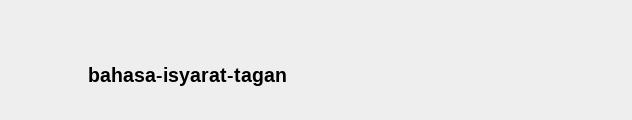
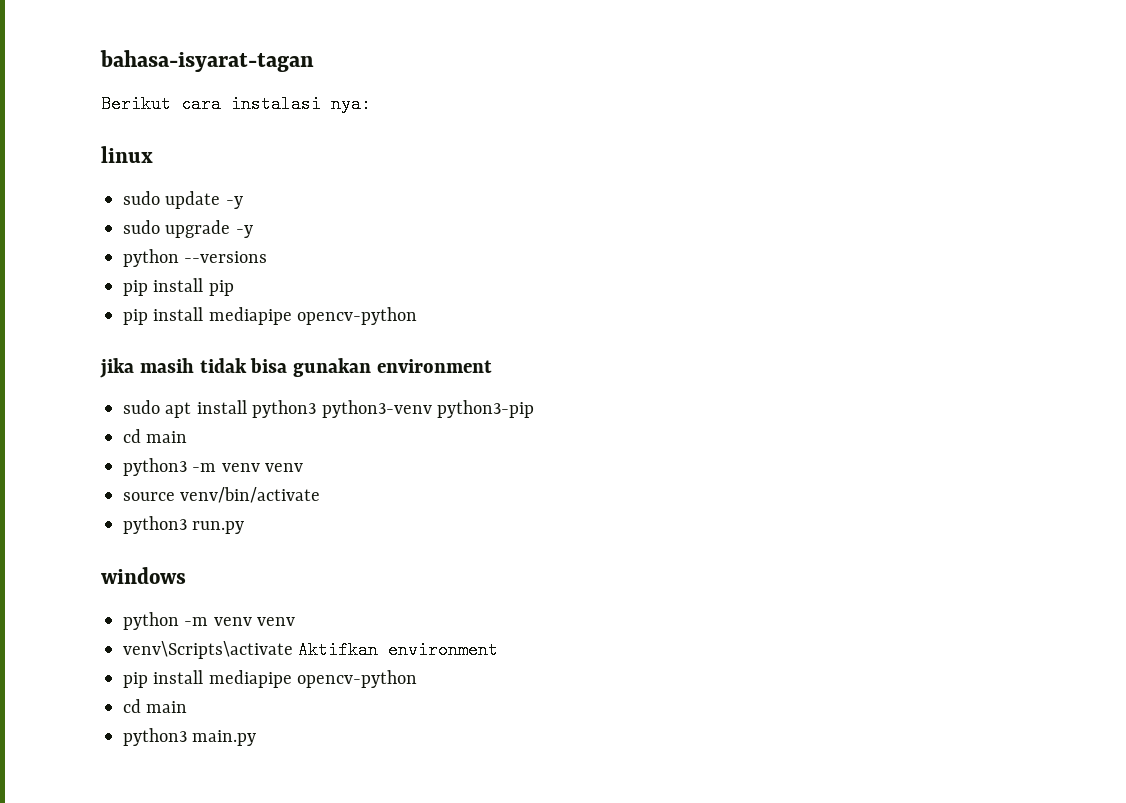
(287, 76) none -> [101,95,371,113] [101,146,153,163] [123,191,243,209] [123,220,253,238] [123,249,268,267] [123,278,234,296] [123,307,418,325] [100,358,493,378] [123,400,534,418] [123,429,188,443] [123,458,304,476] [123,487,321,503] [123,516,245,534] [101,567,186,584] [123,612,296,630] [123,641,499,659] [123,670,418,688] [123,699,188,713] [123,728,257,746] // Berikut cara instalasi nya: // linux // sudo update -y // sudo upgrade -y // python --versions // pip install pip // pip install mediapipe opencv-python // jika masih tidak bisa gunakan environment // sudo apt install python3 python3-venv python3-pip // cd main // python3 -m venv venv // source venv/bin/activate // python3 run.py // windows // python -m venv venv // venv\Scripts\activate Aktifkan environment // pip install mediapipe opencv-python // cd main // python3 main.py

